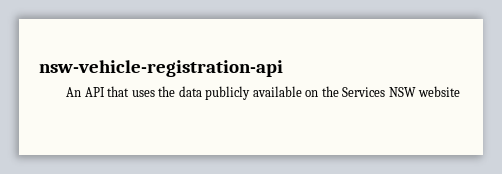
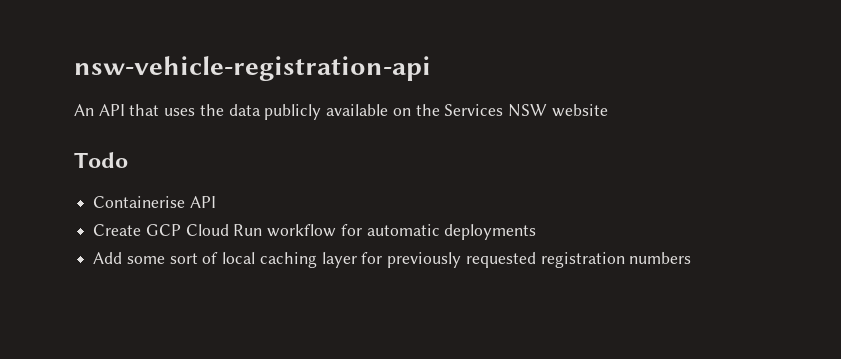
(461, 91) none -> [74,152,128,168] [93,196,216,208] [93,224,537,240] [93,252,692,268] // Todo // Containerise API // Create GCP Cloud Run workflow for automatic deployments // Add some sort of local caching layer for previously requested registration numbers

